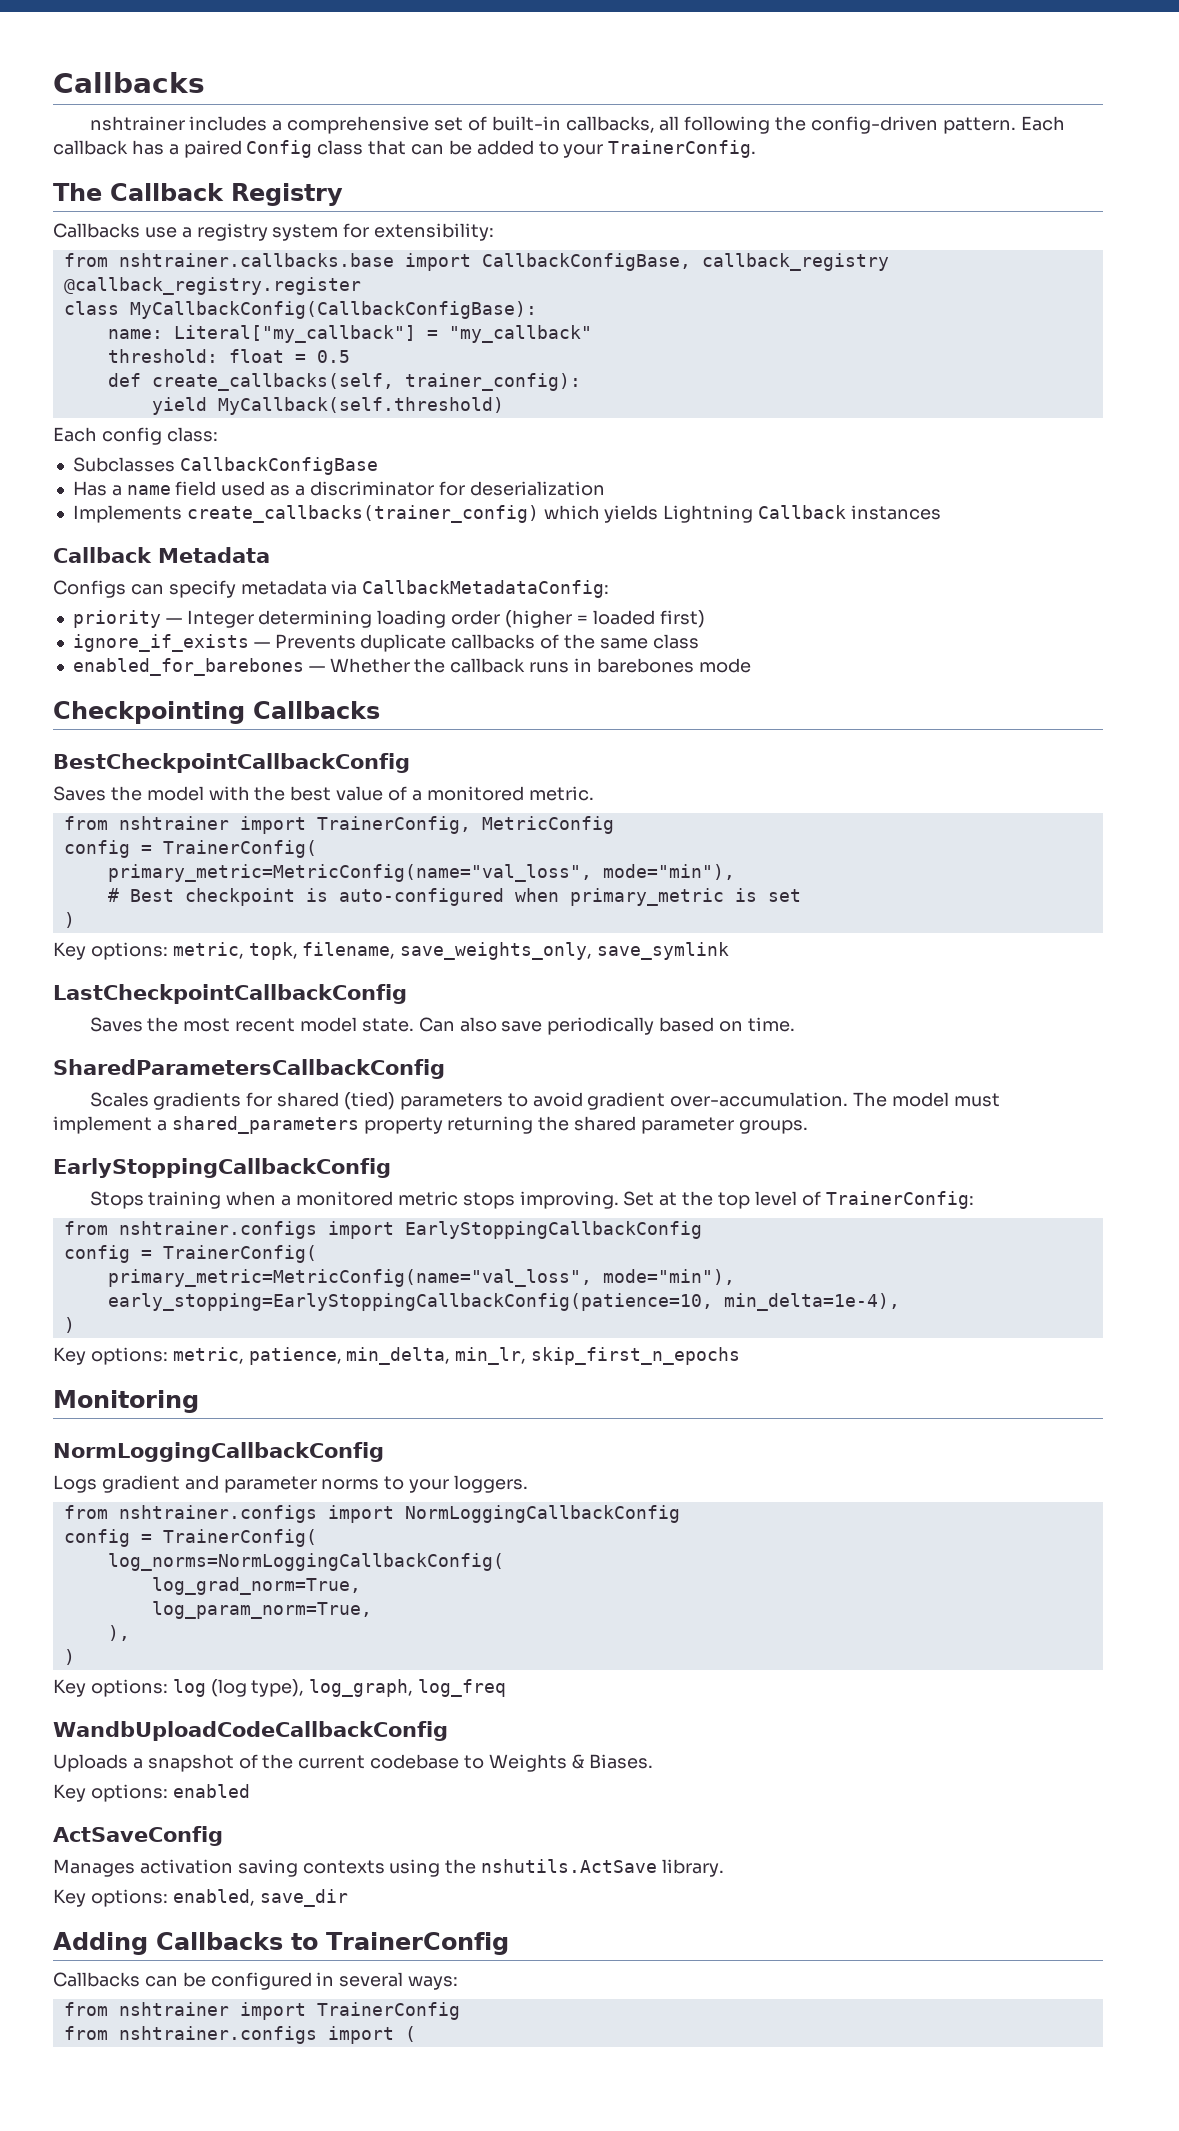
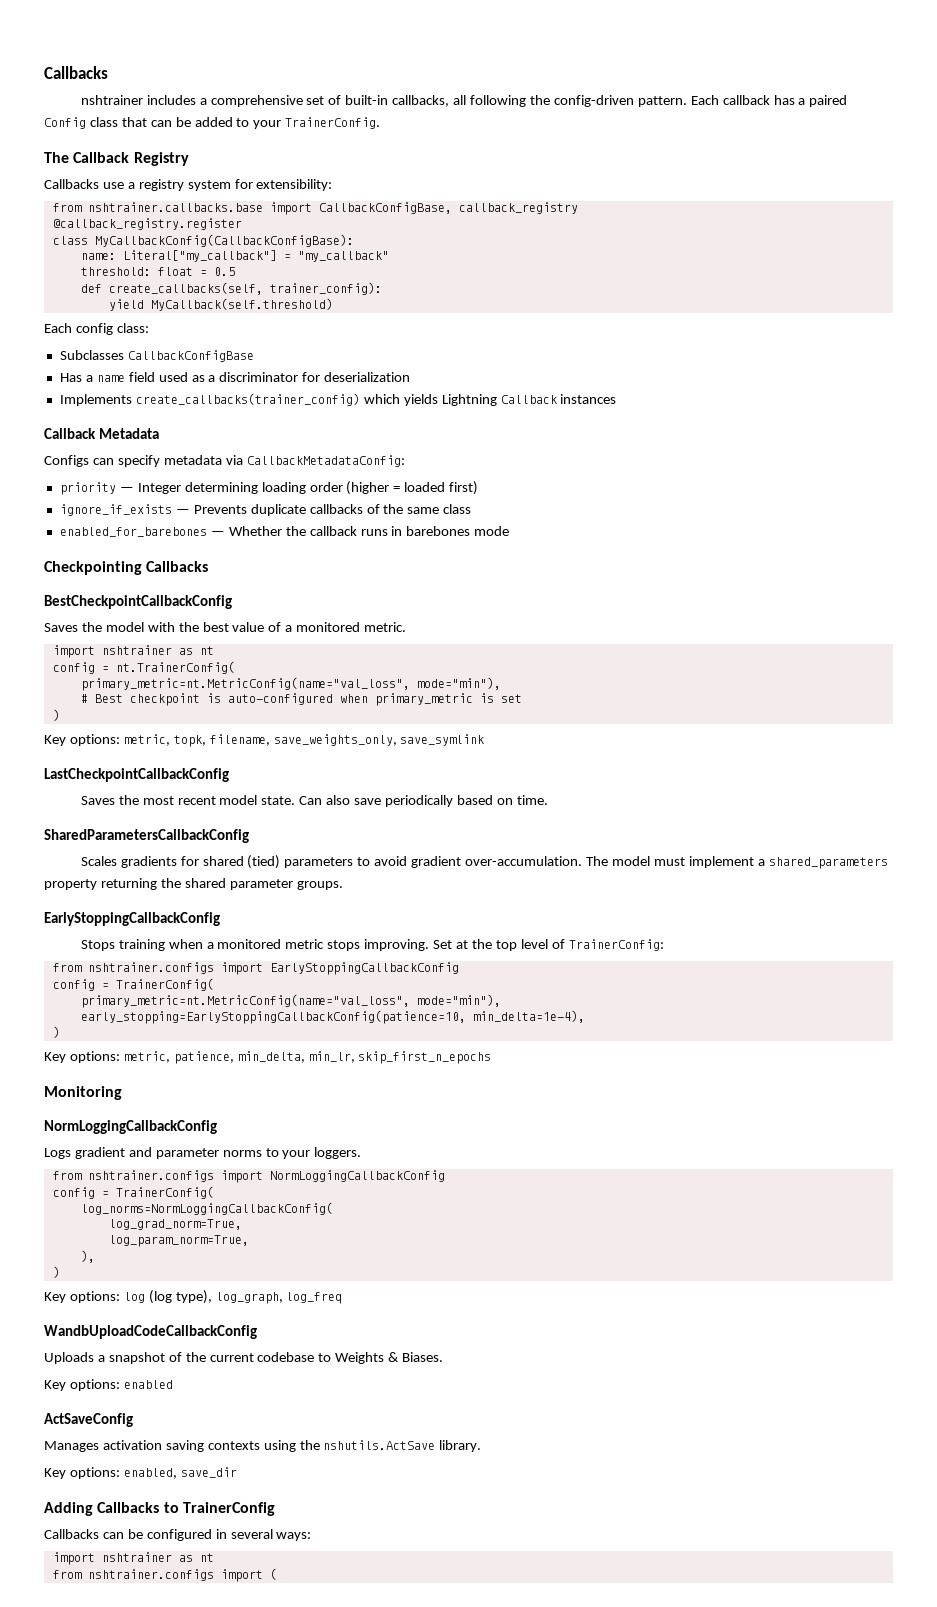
[63,816,614,834] [63,840,317,858] [107,864,592,882] from nshtrainer import TrainerConfig, MetricConfig // config = TrainerConfig( // primary_metric=MetricConfig(name="val_loss", -> [52,645,214,658] [52,661,235,674] [80,677,410,691] import nshtrainer as nt // config = nt.TrainerConfig( // primary_metric=nt.MetricConfig(name="val_loss",
[107,1269,592,1287] primary_metric=MetricConfig(name="val_loss", -> [80,994,410,1008] primary_metric=nt.MetricConfig(name="val_loss",
[63,2002,460,2020] from nshtrainer import TrainerConfig -> [52,1552,214,1565] import nshtrainer as nt

